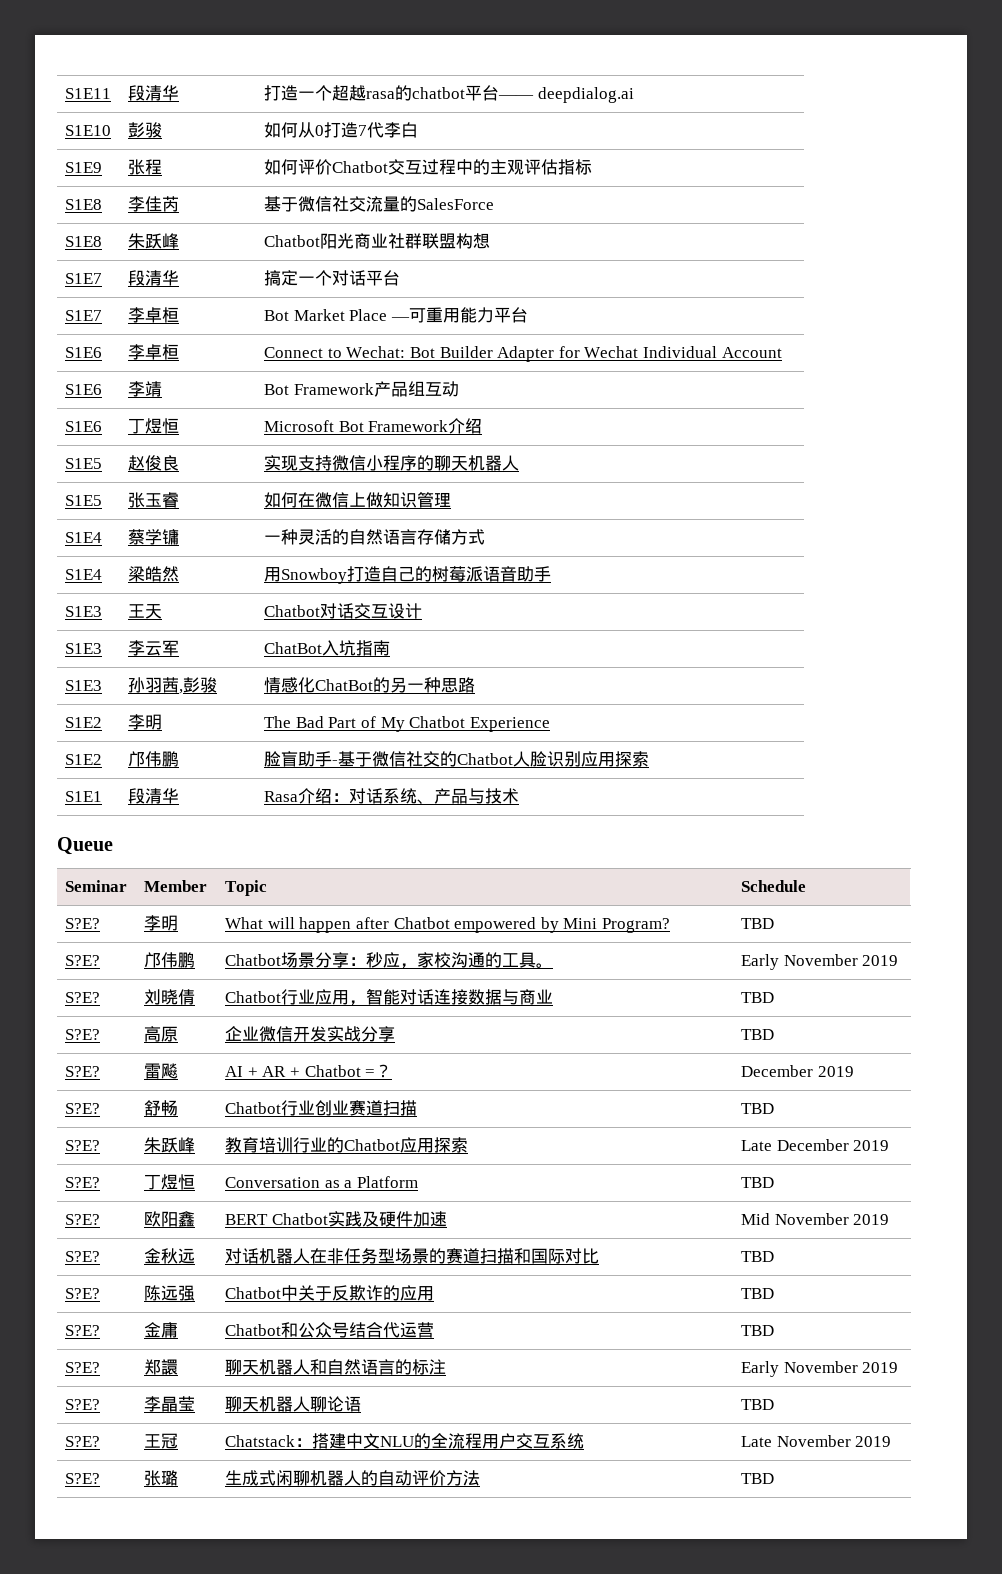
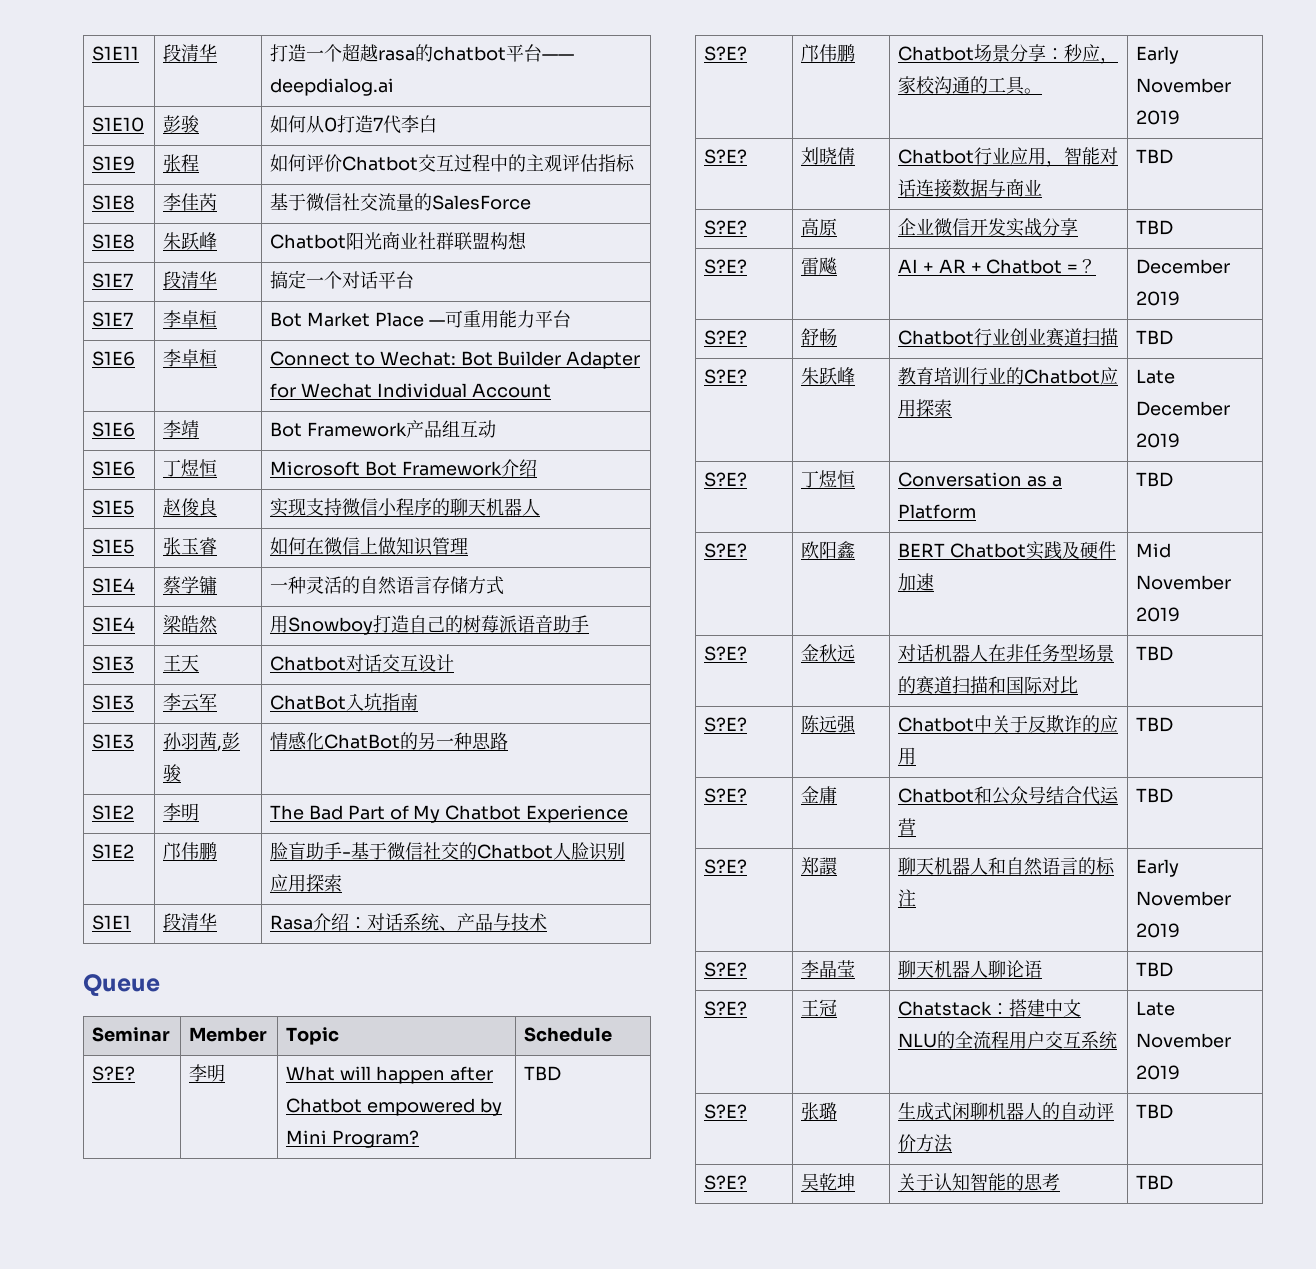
(775, 1478) none -> [704,1175,748,1190] [801,1173,856,1191] [898,1173,1061,1191] [1136,1175,1174,1190] // S?E? | 吴乾坤 | 关于认知智能的思考 | TBD

